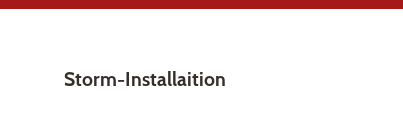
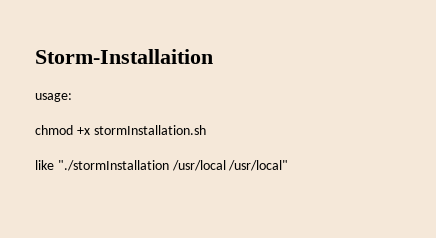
(226, 78) none -> [35,93,72,102] [35,125,206,135] [35,160,289,171] // usage: // chmod +x stormInstallation.sh // like "./stormInstallation /usr/local /usr/local"

